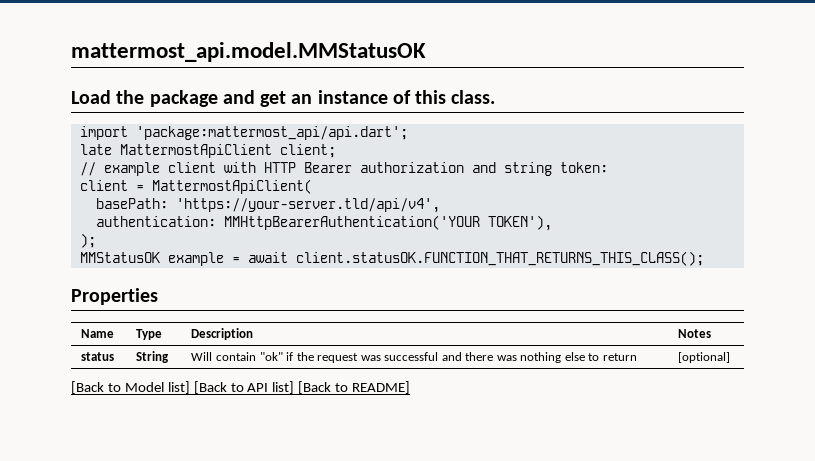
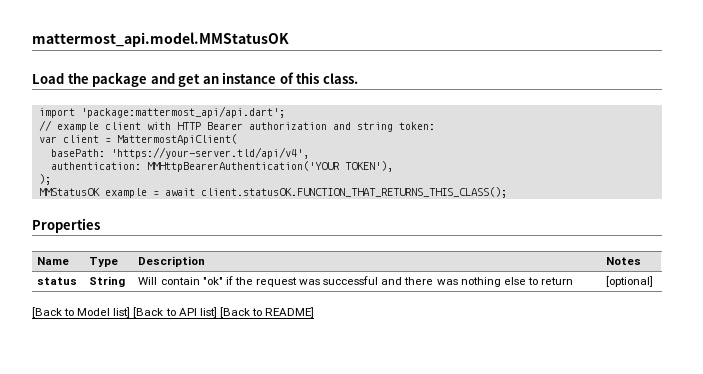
[79,144,336,158] // late MattermostApiClient client; -> (285, 112) none
(608, 167) none -> [38,136,57,143] var

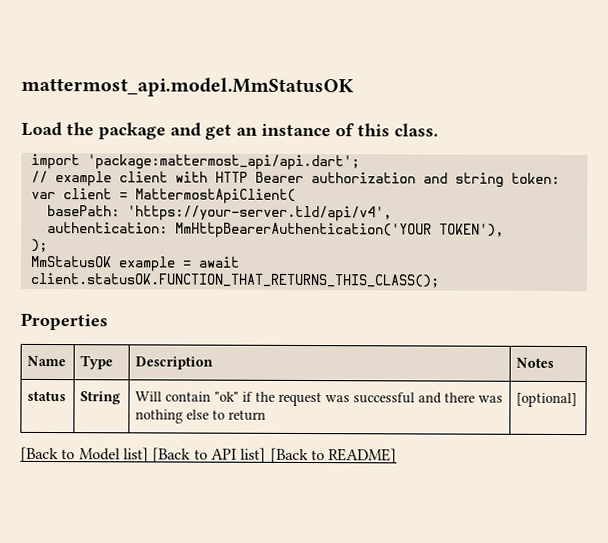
[32,32,289,47] mattermost_api.model.MMStatusOK -> [21,76,354,98] mattermost_api.model.MmStatusOK
[146,161,340,172] MMHttpBearerAuthentication('YOUR -> [174,222,432,239] MmHttpBearerAuthentication('YOUR
[38,188,100,196] MMStatusOK -> [30,255,112,268] MmStatusOK

